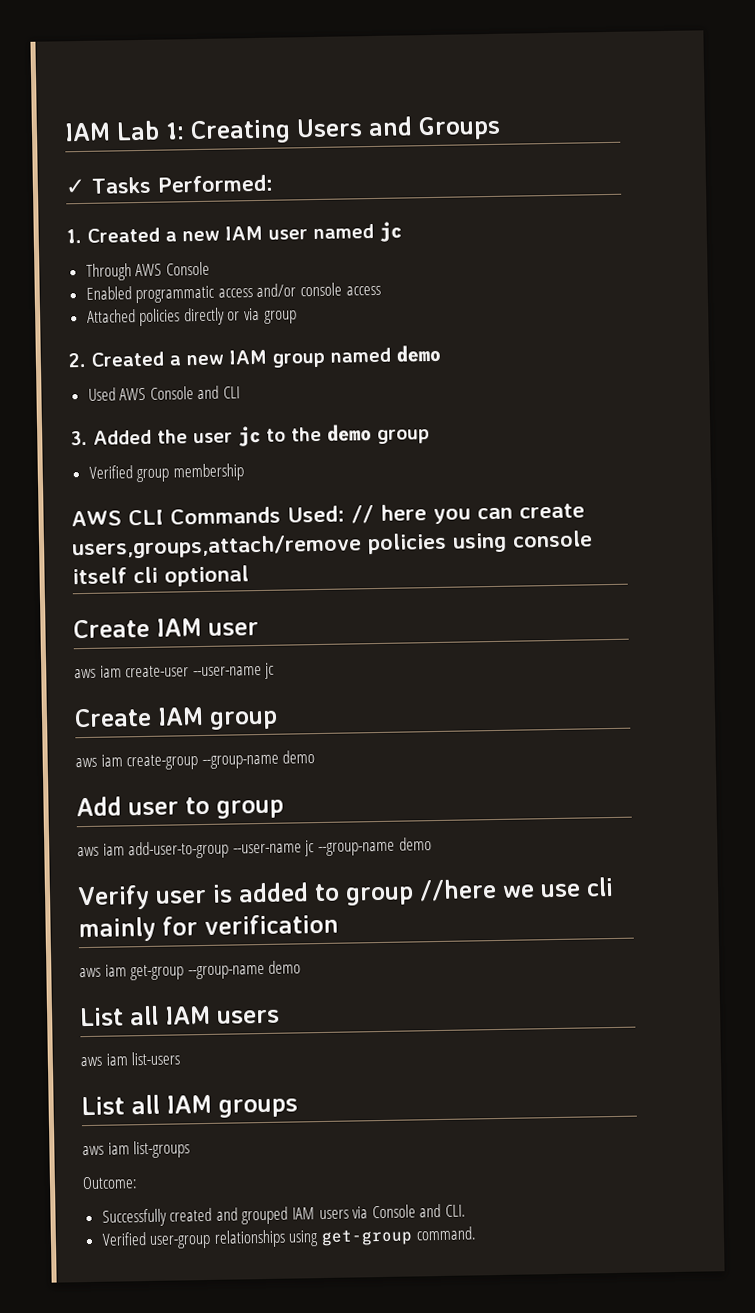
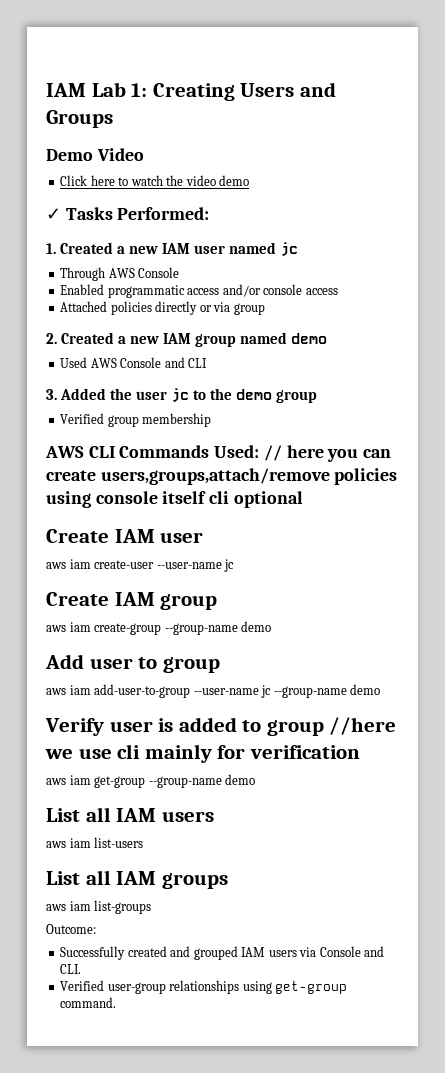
(501, 128) none -> [46,148,144,161] [60,175,250,186] // Demo Video // Click here to watch the video demo

